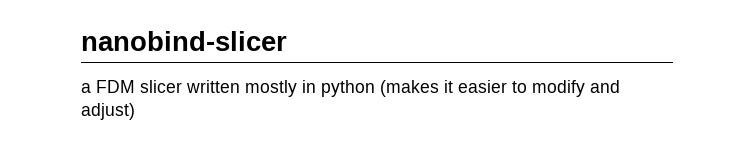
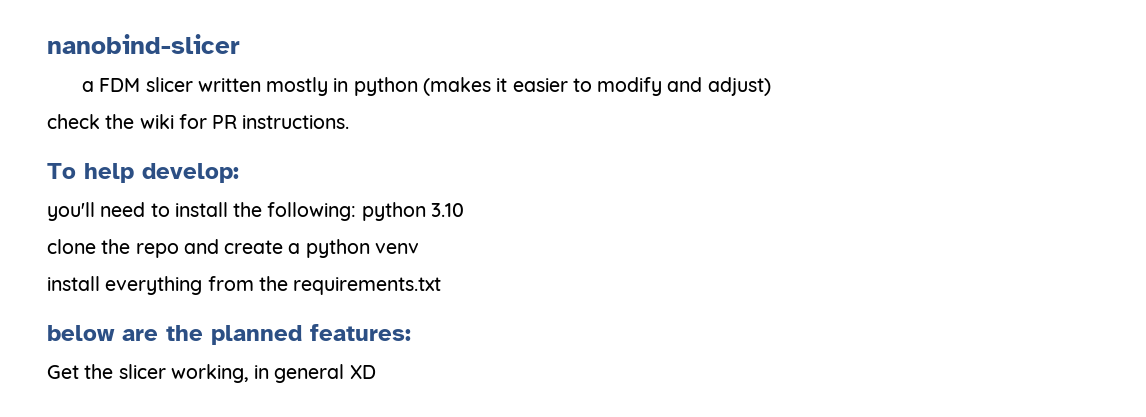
(135, 111) none -> [47,114,350,129] [47,163,239,183] [47,202,464,221] [47,239,419,258] [47,276,442,295] [47,324,411,345] [47,364,376,383] // check the wiki for PR instructions. // To help develop: // you'll need to install the following: python 3.10 // clone the repo and create a python venv // install everything from the requirements.txt // below are the planned features: // Get the slicer working, in general XD

